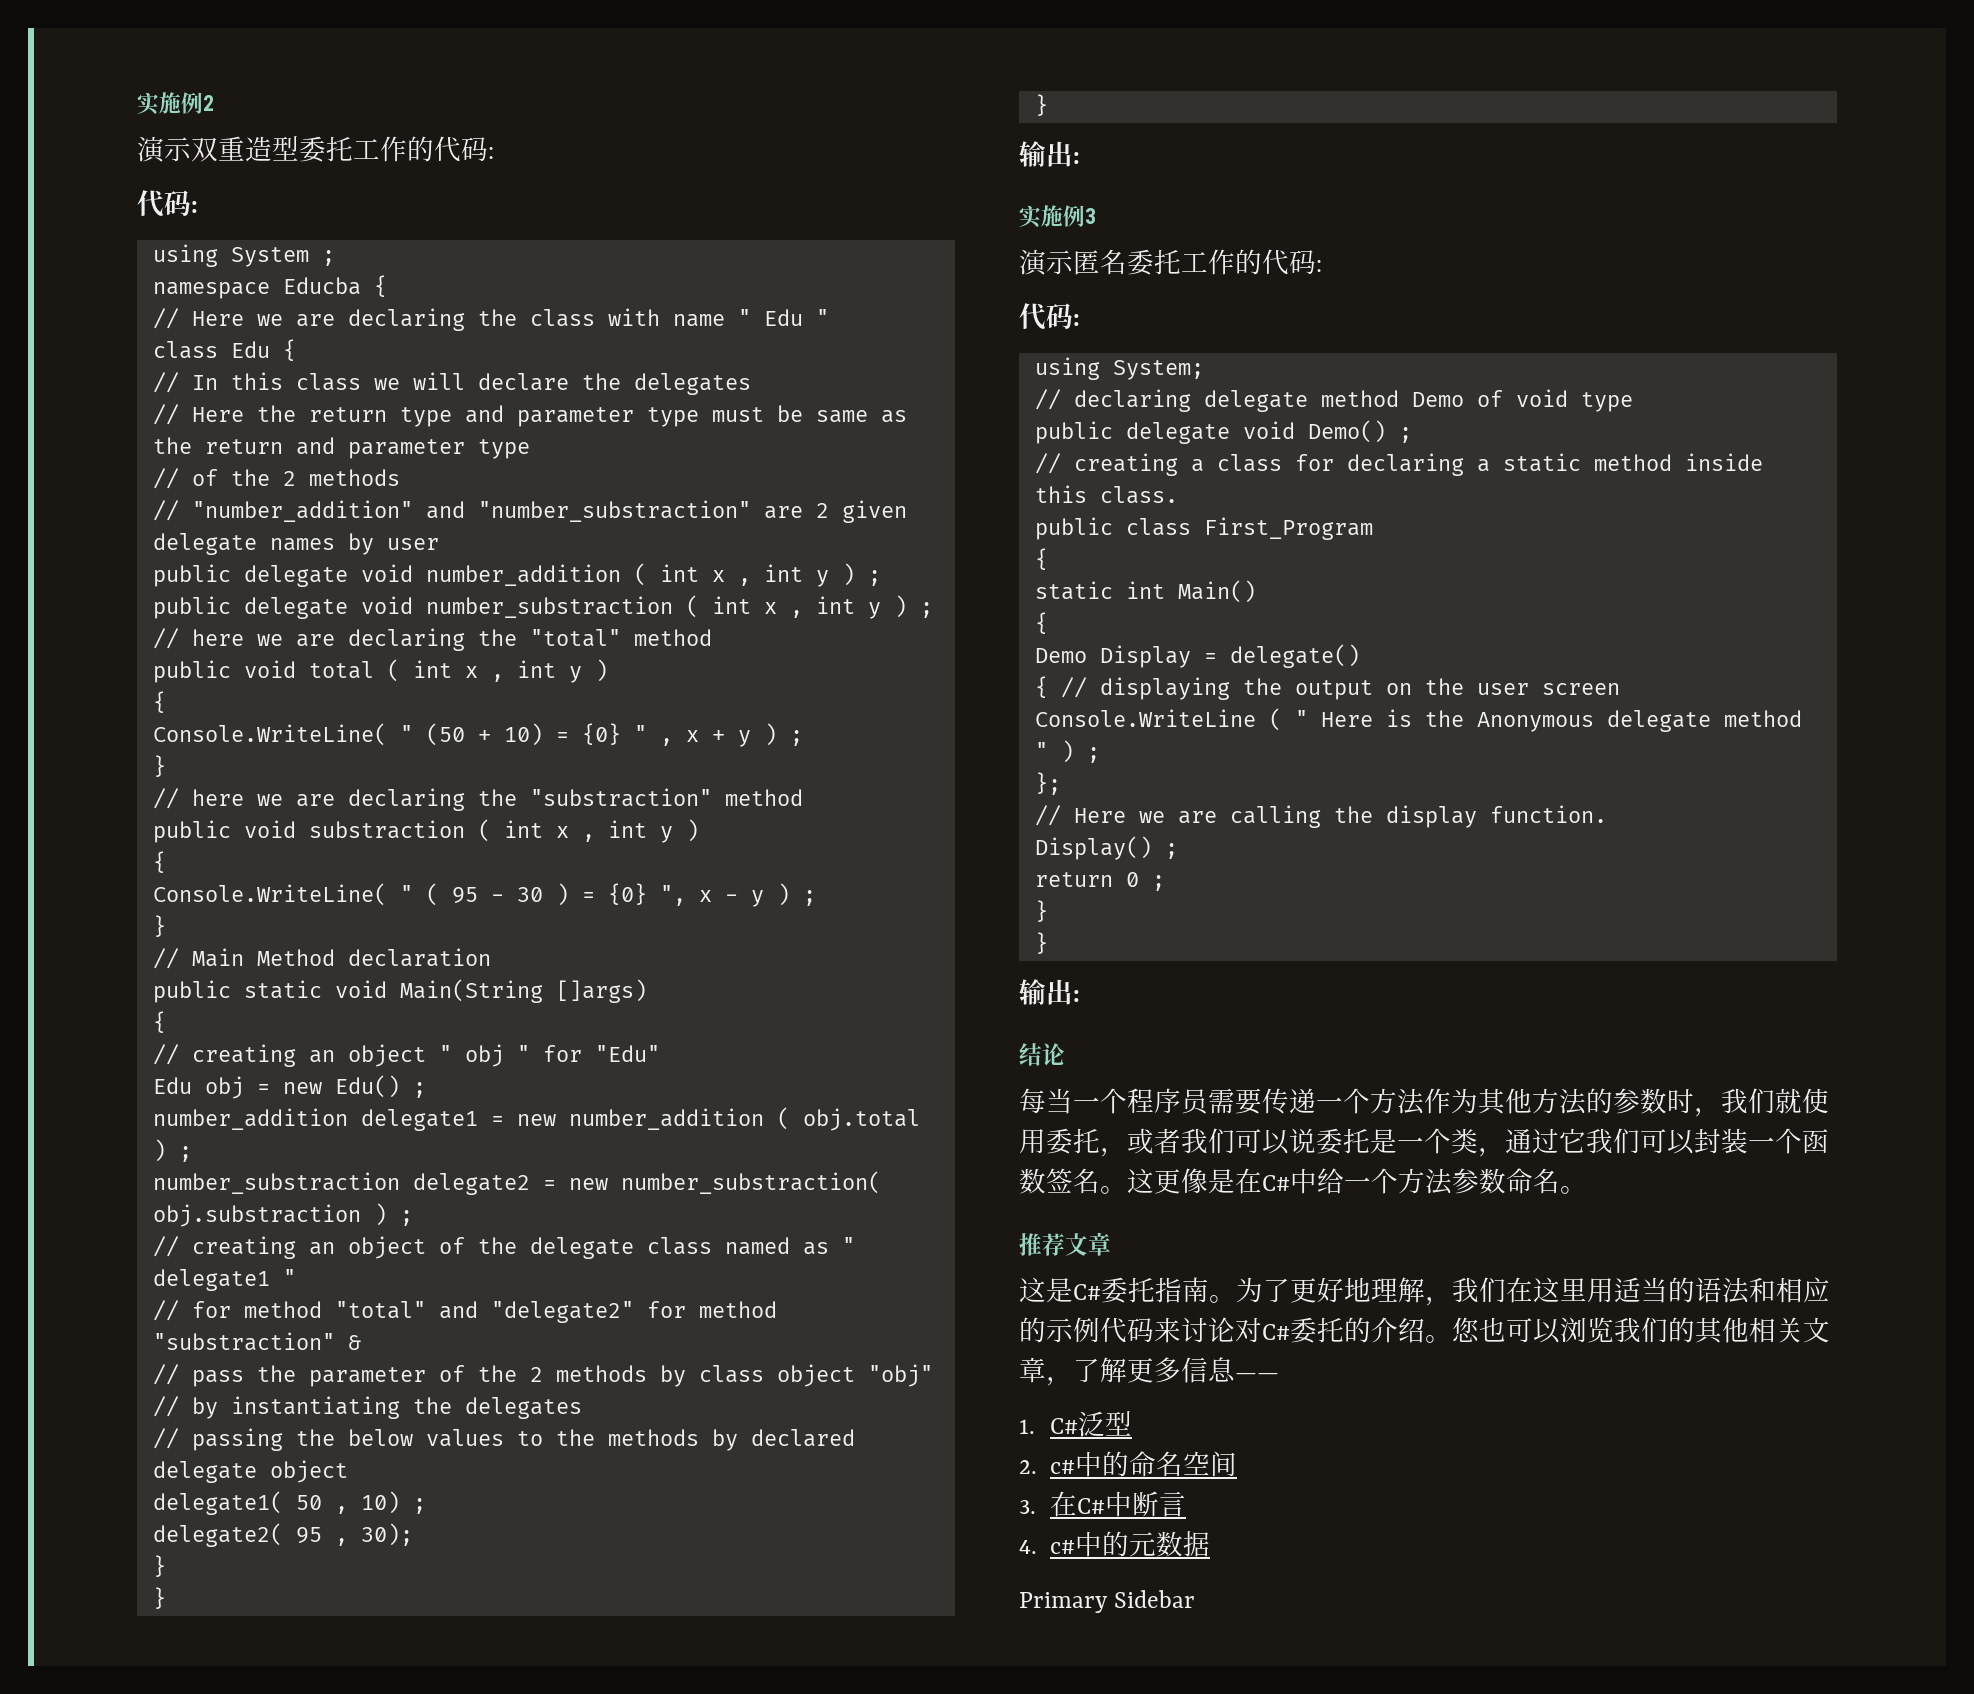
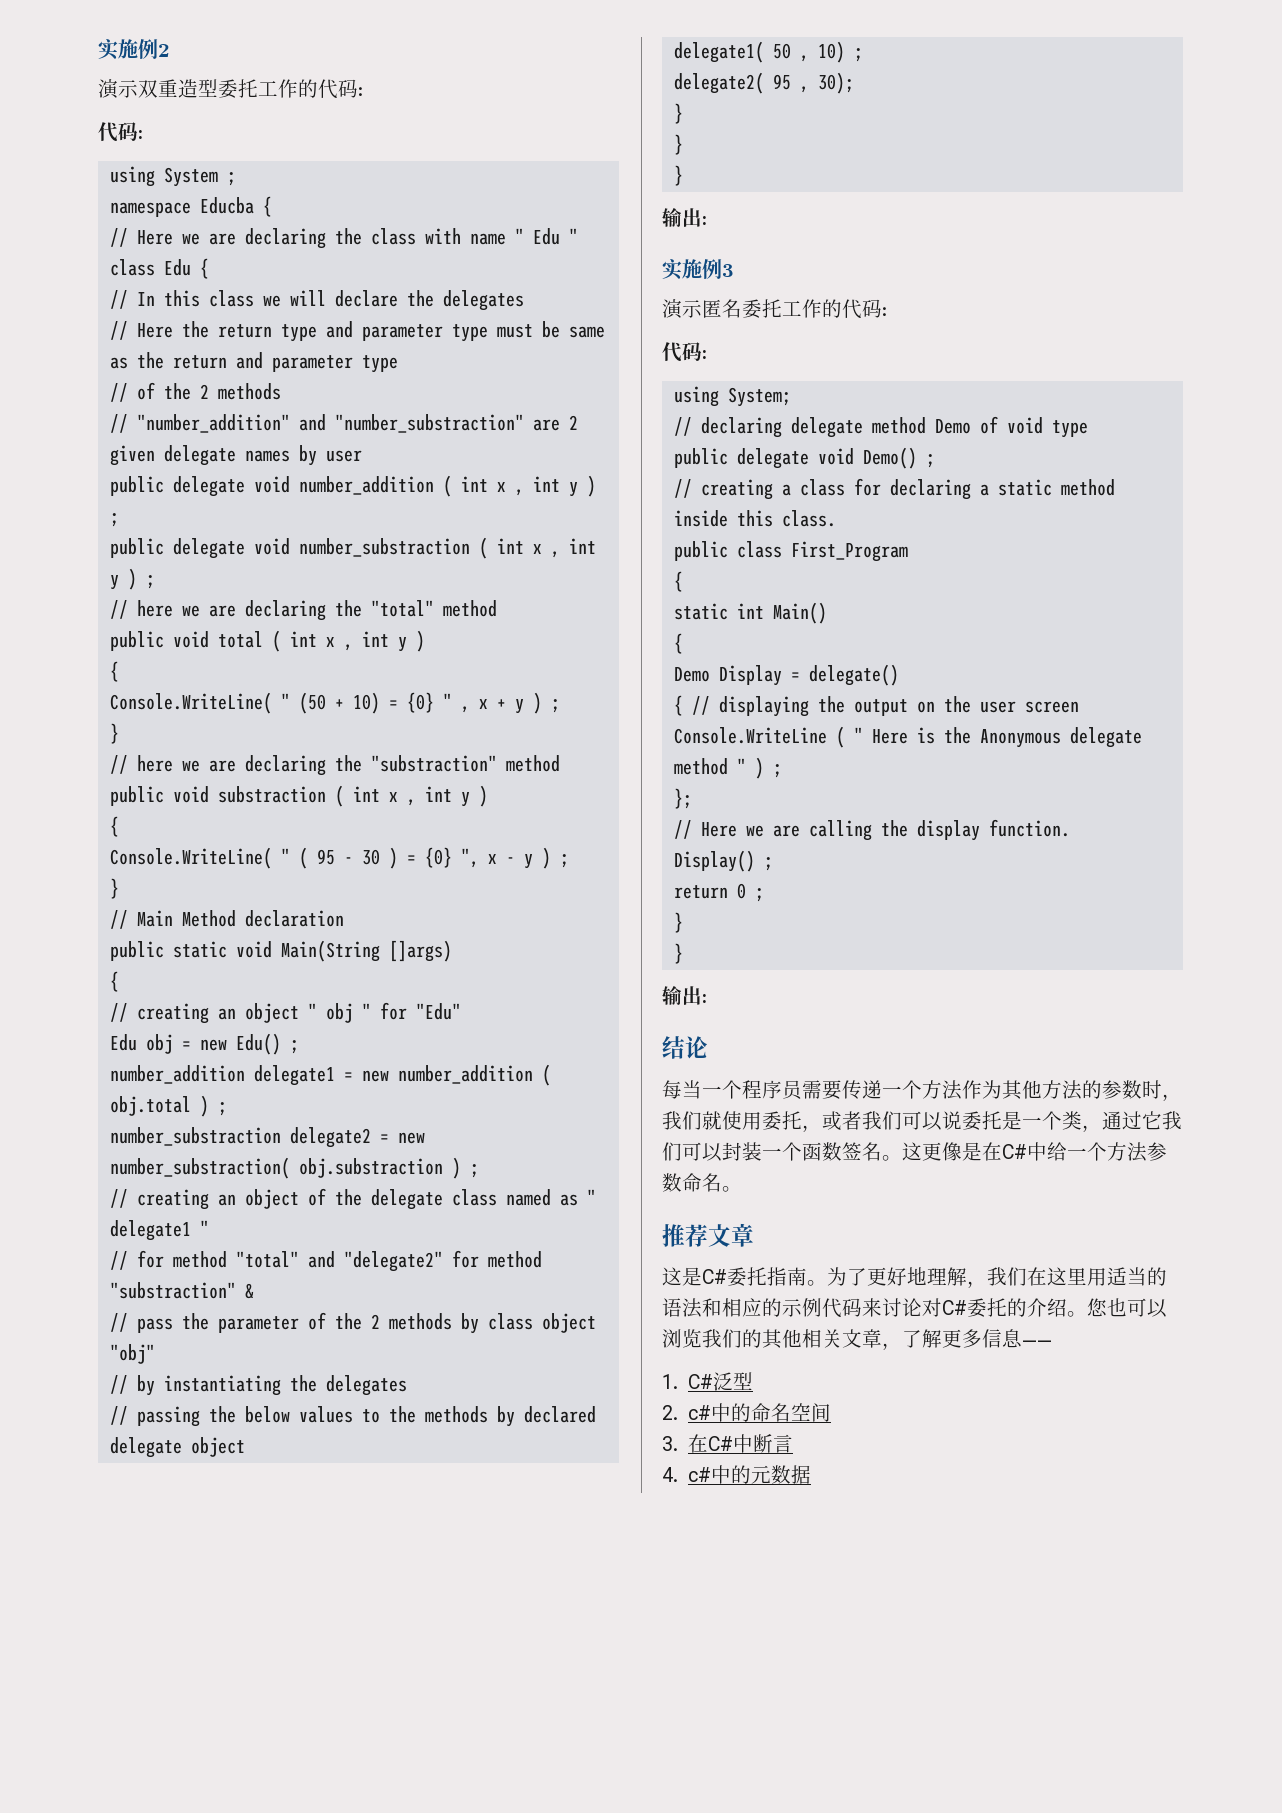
[1019,1590,1196,1613] // Primary Sidebar -> (811, 1474) none

